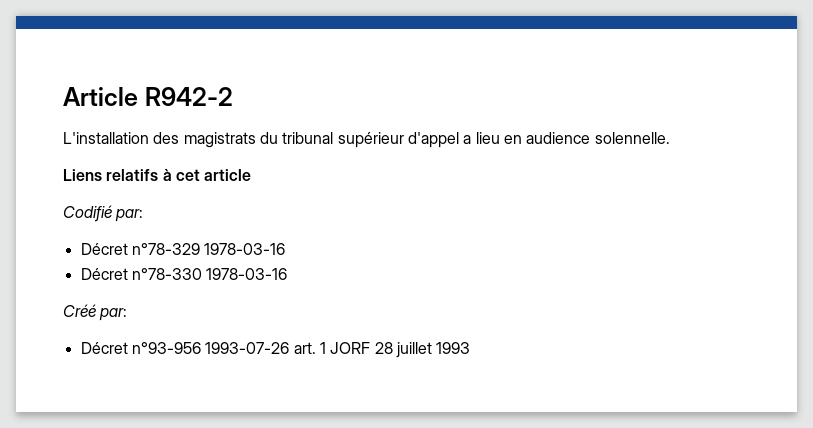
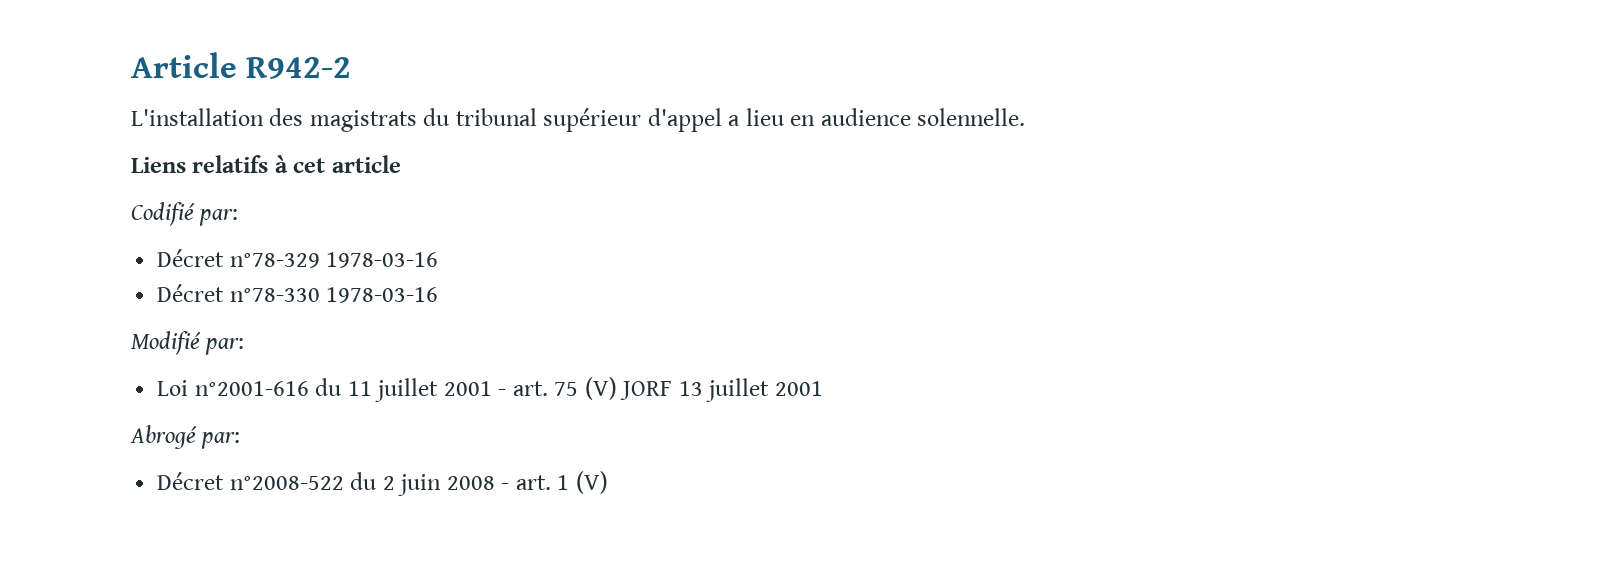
[63,304,128,321] [80,342,471,358] Créé par: // Décret n°93-956 1993-07-26 art. 1 JORF 28 juillet 1993 -> [131,331,245,355] [157,377,823,402] [130,425,241,449] [157,471,608,496] Modifié par: // Loi n°2001-616 du 11 juillet 2001 - art. 75 (V) JORF 13 juillet 2001 // Abrogé par: // Décret n°2008-522 du 2 juin 2008 - art. 1 (V)

